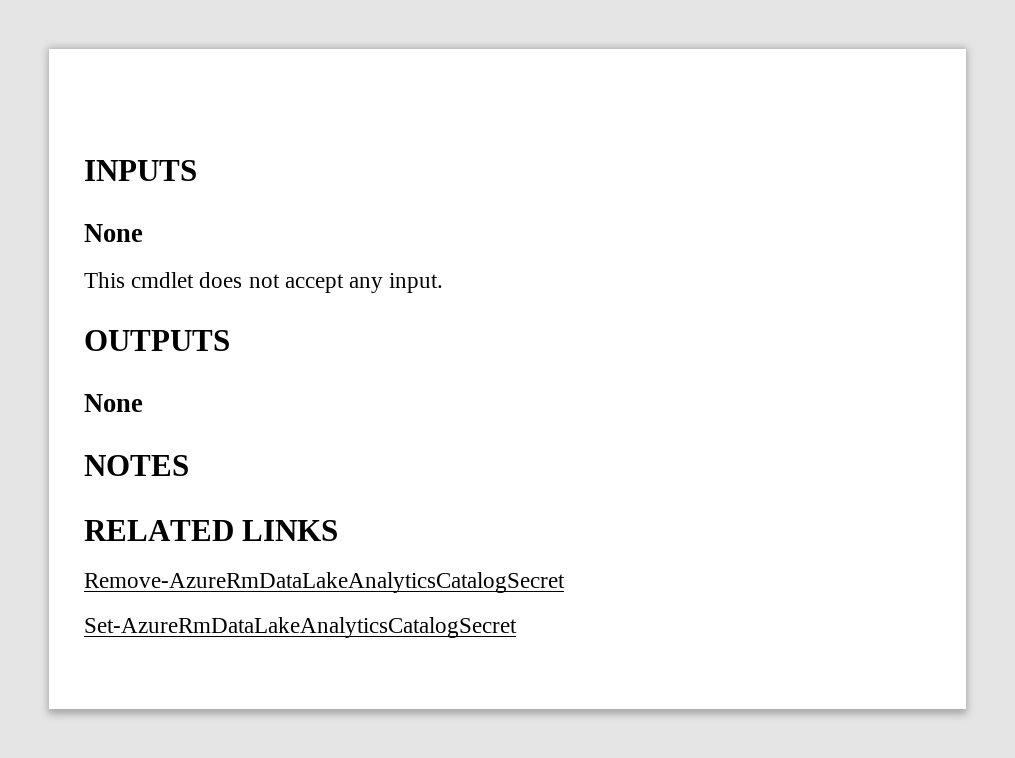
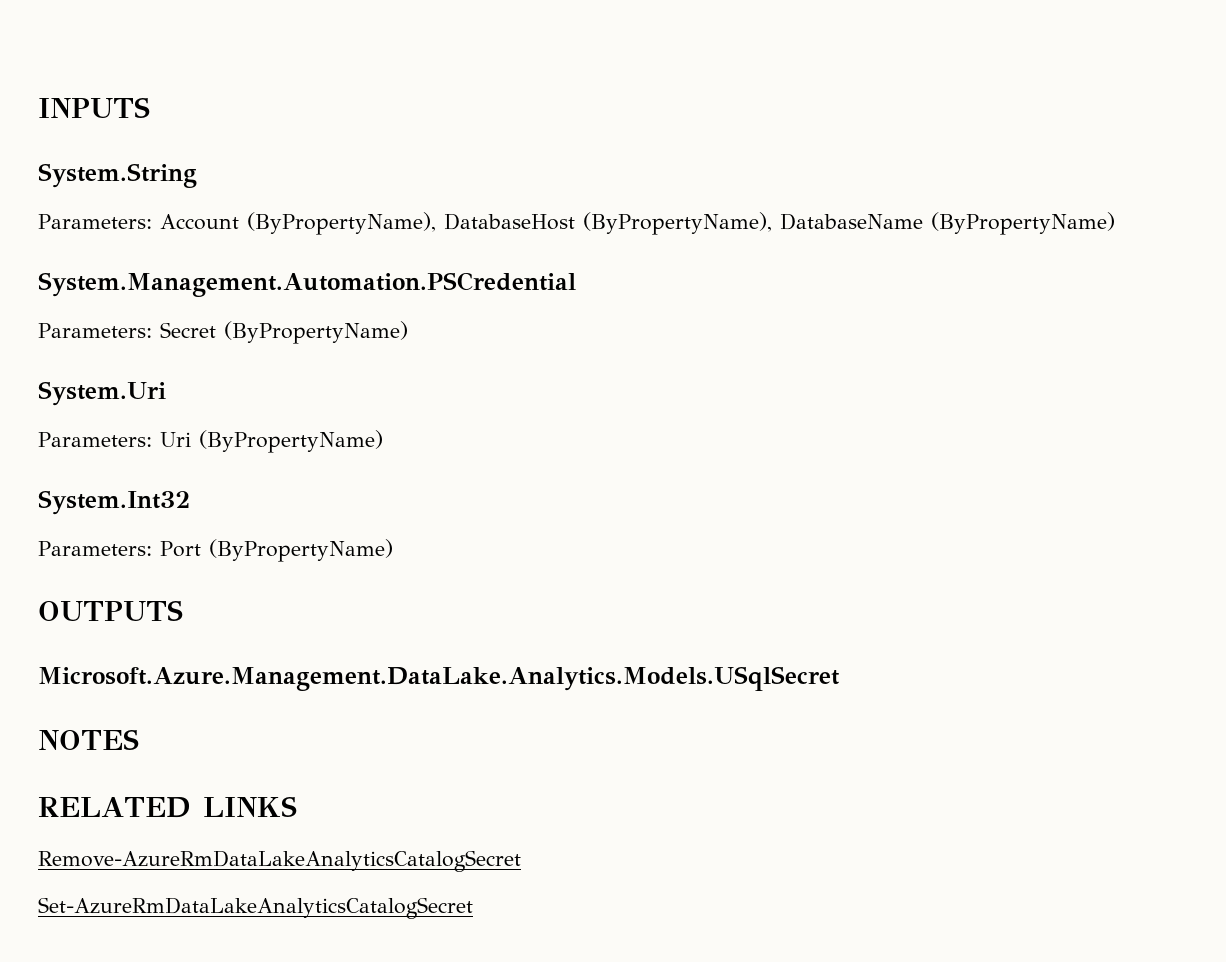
[84,224,143,242] [84,272,444,293] None // This cmdlet does not accept any input. -> [38,163,197,188] [38,212,1115,235] [38,272,576,297] [38,321,408,344] [38,381,166,406] [38,430,383,453] [38,490,190,515] [38,539,393,562] System.String // Parameters: Account (ByPropertyName), DatabaseHost (ByPropertyName), DatabaseName (ByPropertyName) // System.Management.Automation.PSCredential // Parameters: Secret (ByPropertyName) // System.Uri // Parameters: Uri (ByPropertyName) // System.Int32 // Parameters: Port (ByPropertyName)
[84,394,143,412] // None -> [38,666,840,691] // Microsoft.Azure.Management.DataLake.Analytics.Models.USqlSecret

